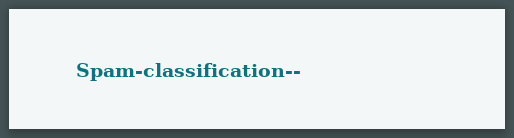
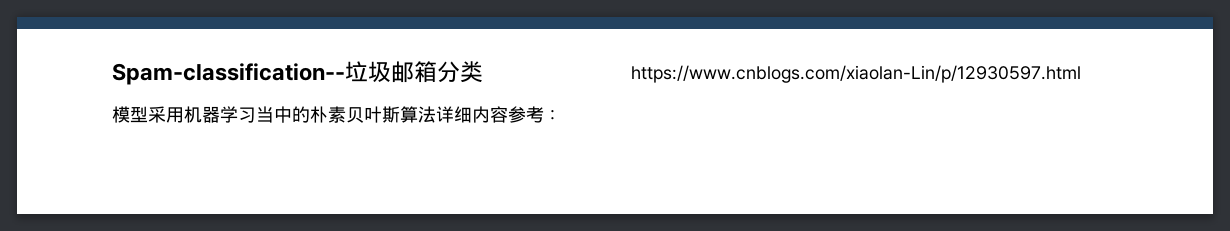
(301, 72) none -> [345,61,483,83] [112,106,561,123] [631,65,1081,83] 垃圾邮箱分类 // 模型采用机器学习当中的朴素贝叶斯算法详细内容参考：https://www.cnblogs.com/xiaolan-Lin/p/12930597.html

